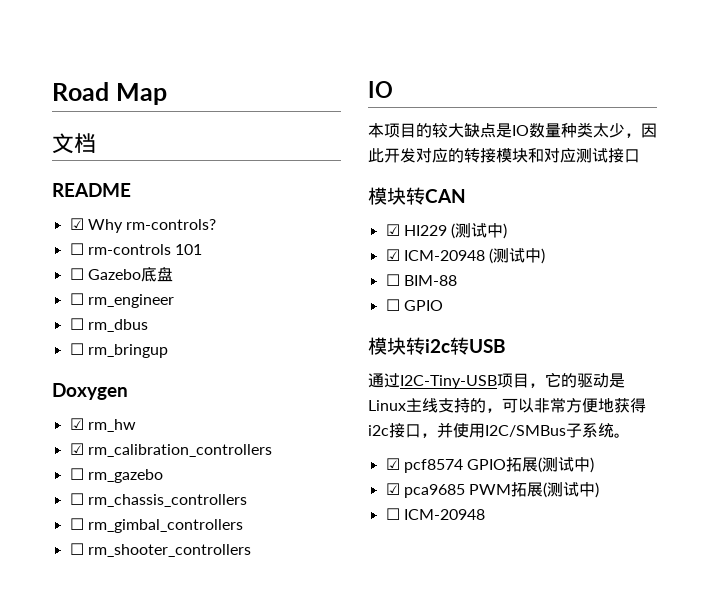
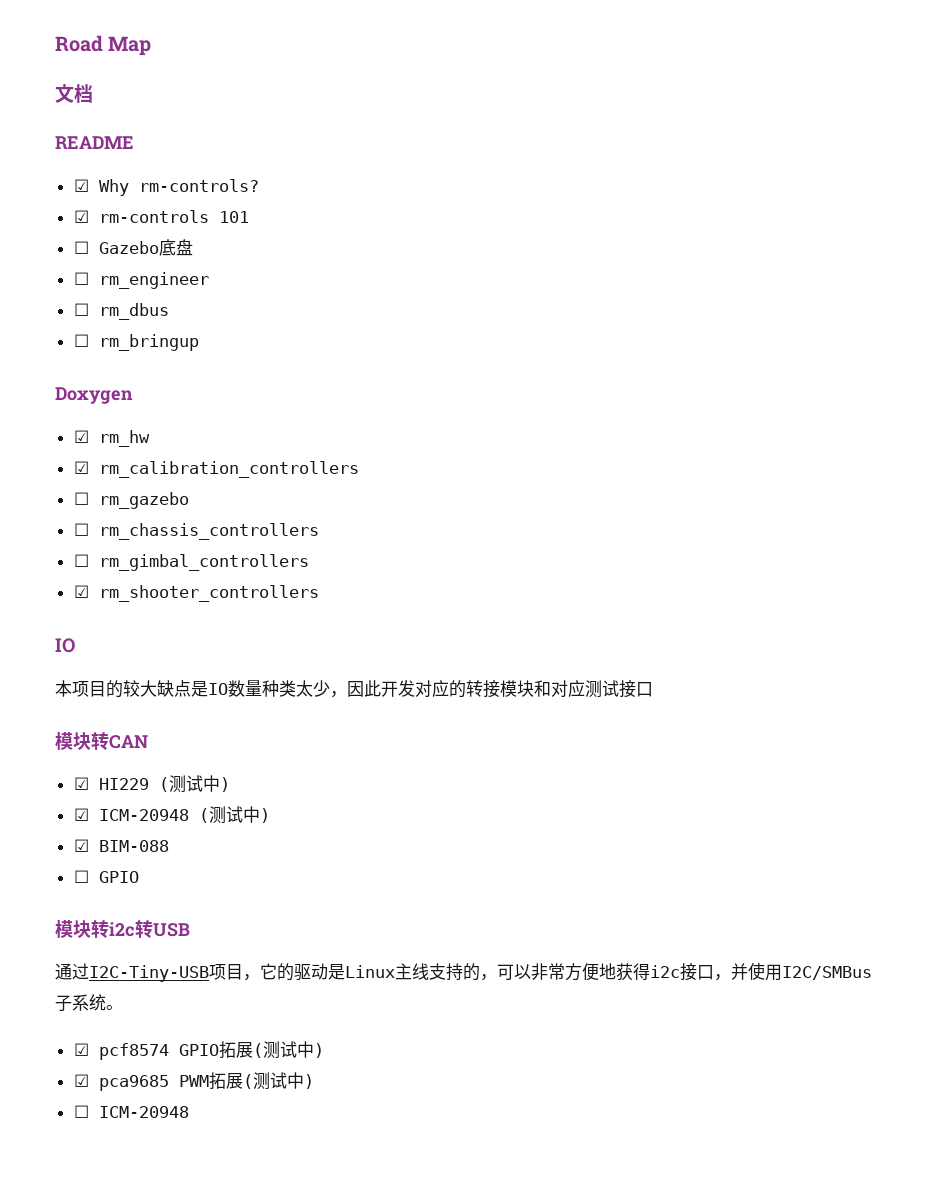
[69,243,84,255] ☐ -> [73,210,89,223] ☑
[69,543,84,555] ☐ -> [73,585,89,598] ☑
[385,274,457,286] ☐ BIM-88 -> [73,839,169,852] ☑ BIM-088

